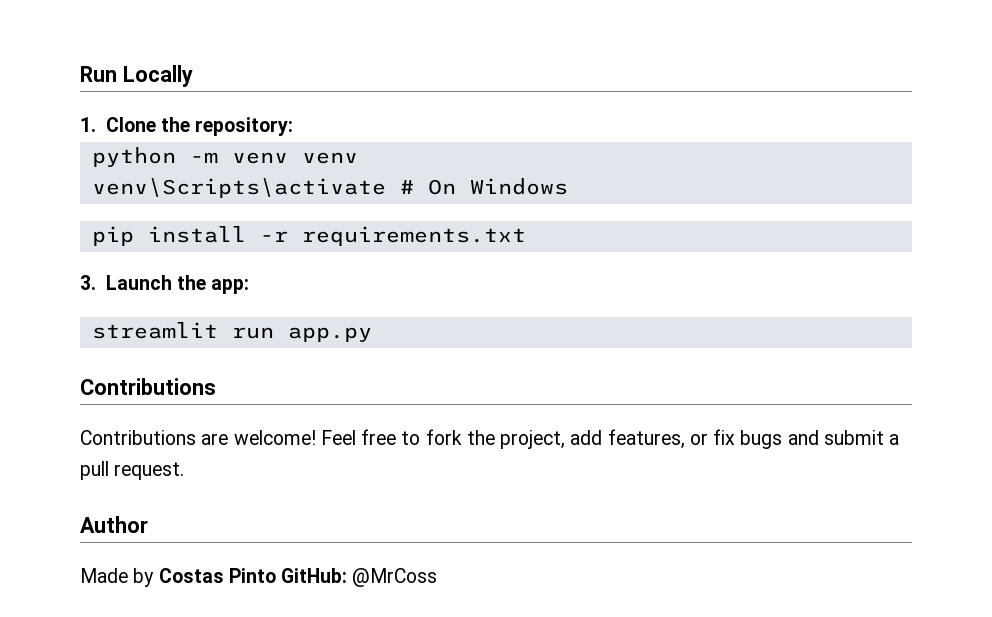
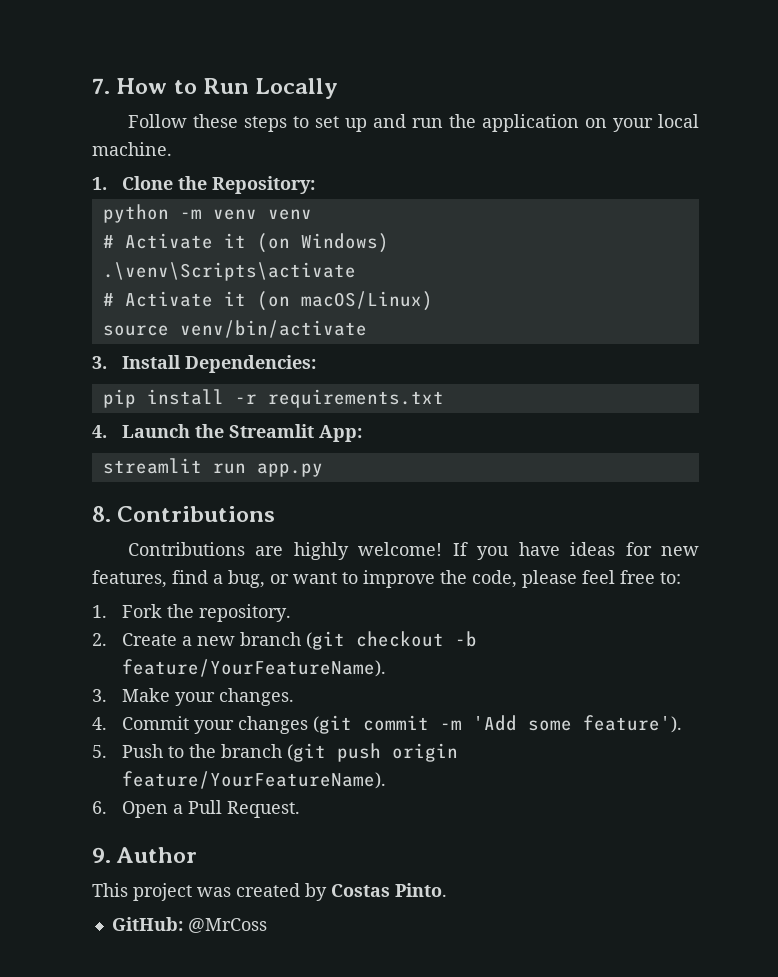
(80, 74) none -> [92,78,197,94] 7. How to
(193, 76) none -> [127,114,700,132] [92,142,172,156] // Follow these steps to set up and run the application on your local machine.
[195,117,294,136] repository: -> [211,176,315,194] Repository:
[91,178,568,198] venv\Scripts\activate # On Windows -> [102,233,389,253] [102,262,356,281] [102,291,433,311] [102,320,367,338] [92,355,316,373] # Activate it (on Windows) // .\venv\Scripts\activate // # Activate it (on macOS/Linux) // source venv/bin/activate // 3. Install Dependencies:
[80,275,96,290] 3. -> [92,425,107,438] 4.
[211,279,250,294] app: -> [228,424,362,442] Streamlit App:
(372, 334) none -> [92,506,111,522] 8.
[233,429,900,449] [80,461,185,480] [80,516,148,533] [80,568,128,583] welcome! Feel free to fork the project, add features, or fix bugs and submit a pull request. // Author // Made -> [293,542,699,560] [92,570,681,588] [92,604,291,622] [92,631,477,650] [121,659,386,677] [92,688,294,706] [92,715,682,734] [92,743,458,762] [121,771,386,789] [92,800,300,818] [92,847,198,863] [92,883,300,901] highly welcome! If you have ideas for new features, find a bug, or want to improve the code, please feel free to: // 1. Fork the repository. // 2. Create a new branch (git checkout -b feature/YourFeatureName). // 3. Make your changes. // 4. Commit your changes (git commit -m 'Add some feature'). // 5. Push to the branch (git push origin feature/YourFeatureName). // 6. Open a Pull Request. // 9. Author // This project was created
[228,568,276,583] Pinto -> [395,883,447,897] Pinto. //

